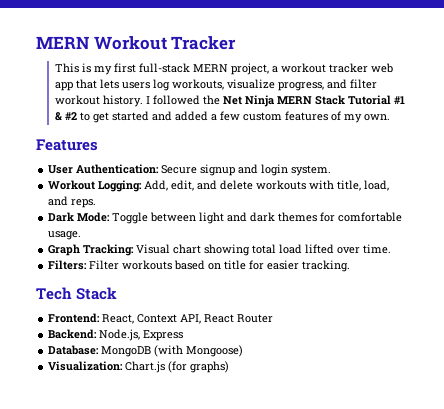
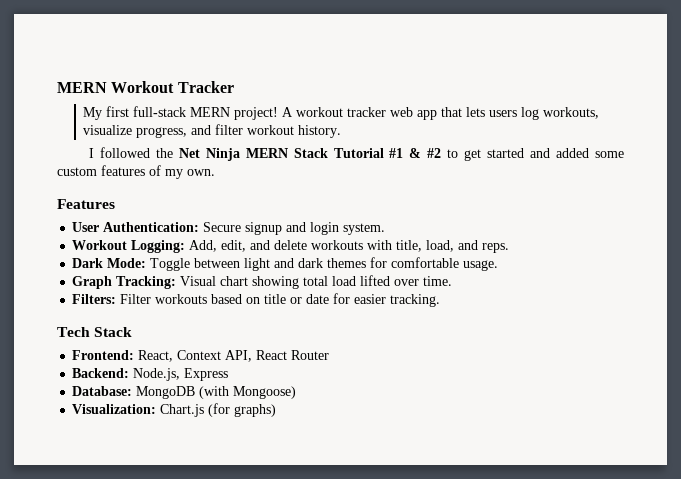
[54,63,112,75] This is my -> [83,107,103,120] My
[230,63,278,75] project, a -> [234,107,294,120] project! A
(143, 101) none -> (342, 131) //
[210,111,240,121] a few -> [595,151,625,158] some
(247, 265) none -> [290,294,330,304] or date

